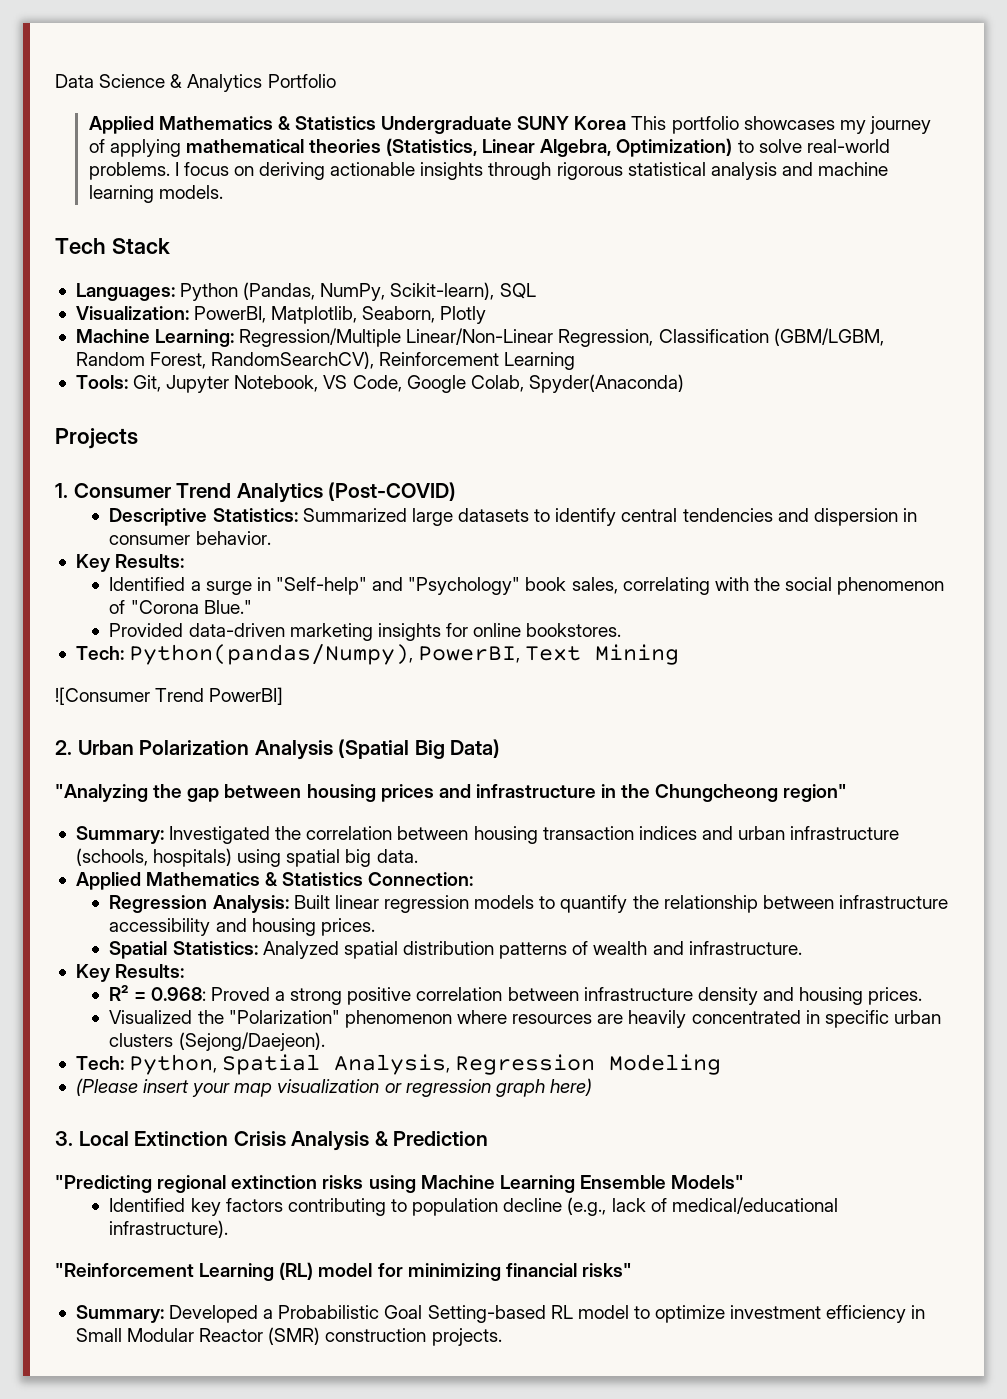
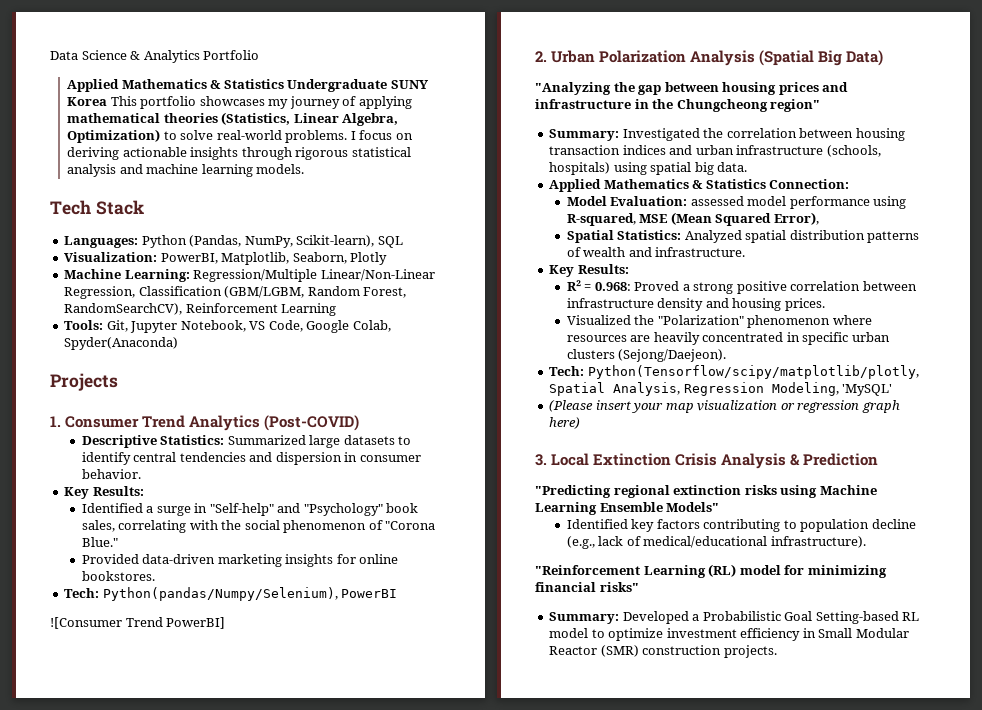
[129,644,680,665] Python(pandas/Numpy), PowerBI, Text Mining -> [102,587,398,601] Python(pandas/Numpy/Selenium), PowerBI
[109,895,948,913] [109,918,375,936] Regression Analysis: Built linear regression models to quantify the relationship between infrastructure accessibility and housing prices. -> [566,196,907,209] [566,212,819,226] Model Evaluation: assessed model performance using R-squared, MSE (Mean Squared Error),
[129,1054,218,1075] Python, -> [587,365,919,379] Python(Tensorflow/scipy/matplotlib/plotly,
[609,1054,722,1075] Modeling -> [771,382,893,396] Modeling, 'MySQL'

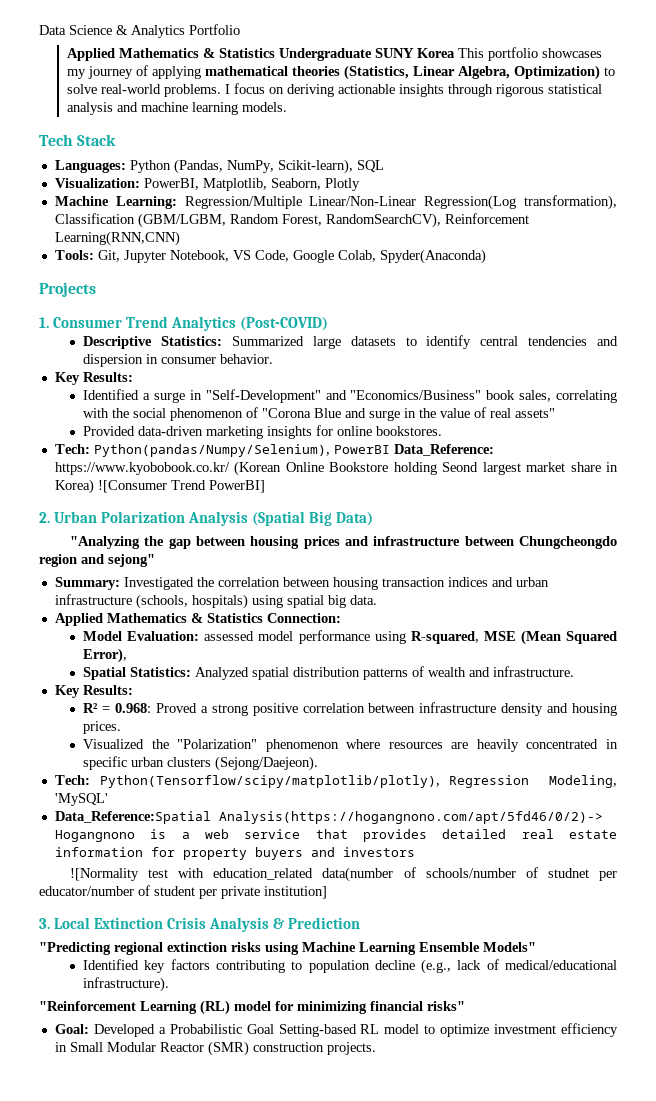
[64,286,136,299] Regression, -> [424,195,617,210] Regression(Log transformation),
[281,303,337,316] Learning -> [54,231,180,246] Learning(RNN,CNN)
[209,503,383,516] "Self-help" and "Psychology" -> [205,389,482,403] "Self-Development" and "Economics/Business"
[81,537,118,547] Blue." -> [314,407,556,421] Blue and surge in the value of real assets"
(398, 593) // -> [393,444,494,456] [54,461,618,476] [54,479,94,494] Data_Reference: https://www.kyobobook.co.kr/ (Korean Online Bookstore holding Seond largest market share in Korea)
[634,99,821,112] in the Chungcheong region" -> [464,536,617,549] [39,554,155,567] between Chungcheongdo region and sejong"
[587,365,919,379] [549,382,681,396] Python(Tensorflow/scipy/matplotlib/plotly, Spatial Analysis, -> [99,775,440,788] Python(Tensorflow/scipy/matplotlib/plotly),
[549,400,900,413] [549,417,581,429] (Please insert your map visualization or regression graph here) -> [54,811,603,824] [54,829,617,842] [54,847,415,860] [69,867,617,882] [39,885,327,899] Data_Reference:Spatial Analysis(https://hogangnono.com/apt/5fd46/0/2)-> Hogangnono is a web service that provides detailed real estate information for property buyers and investors // ![Normality test with education_related data(number of schools/number of studnet per educator/number of student per private institution]
[549,612,620,624] Summary: -> [54,1024,89,1034] Goal:

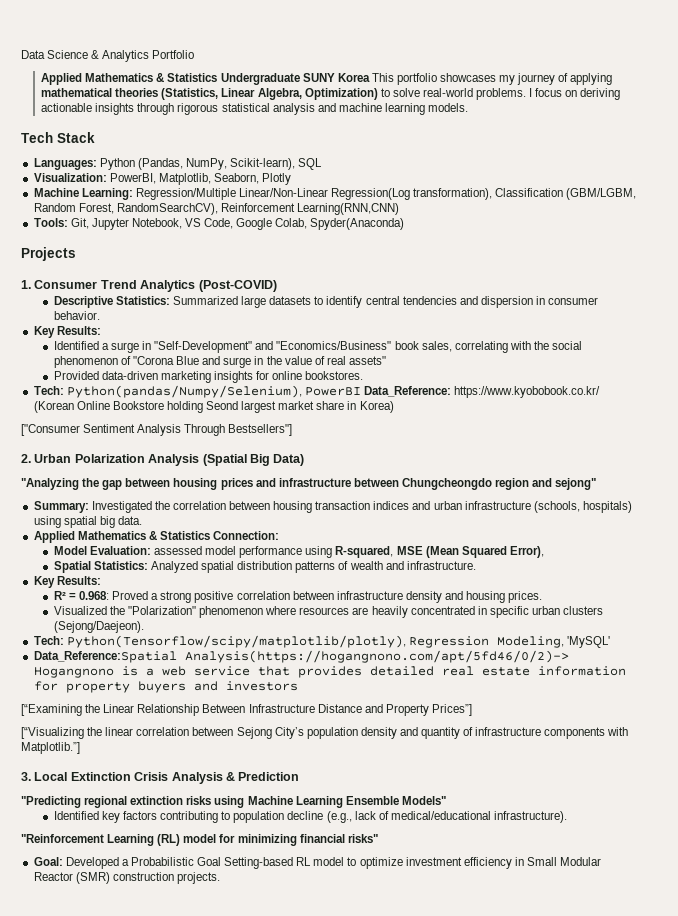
[97,480,265,493] ![Consumer Trend PowerBI] -> [21,424,293,436] // ["Consumer Sentiment Analysis Through Bestsellers"]
[69,867,617,882] [39,885,327,899] ![Normality test with education_related data(number of schools/number of studnet per educator/number of student per private institution] -> [21,704,472,716] [21,727,629,739] [21,742,80,754] [“Examining the Linear Relationship Between Infrastructure Distance and Property Prices”] // [“Visualizing the linear correlation between Sejong City’s population density and quantity of infrastructure components with Matplotlib.”]

